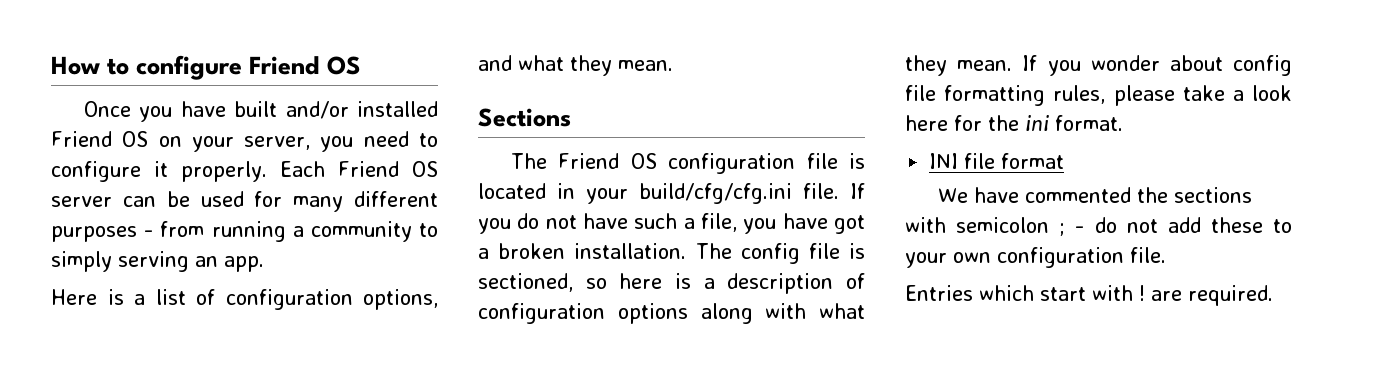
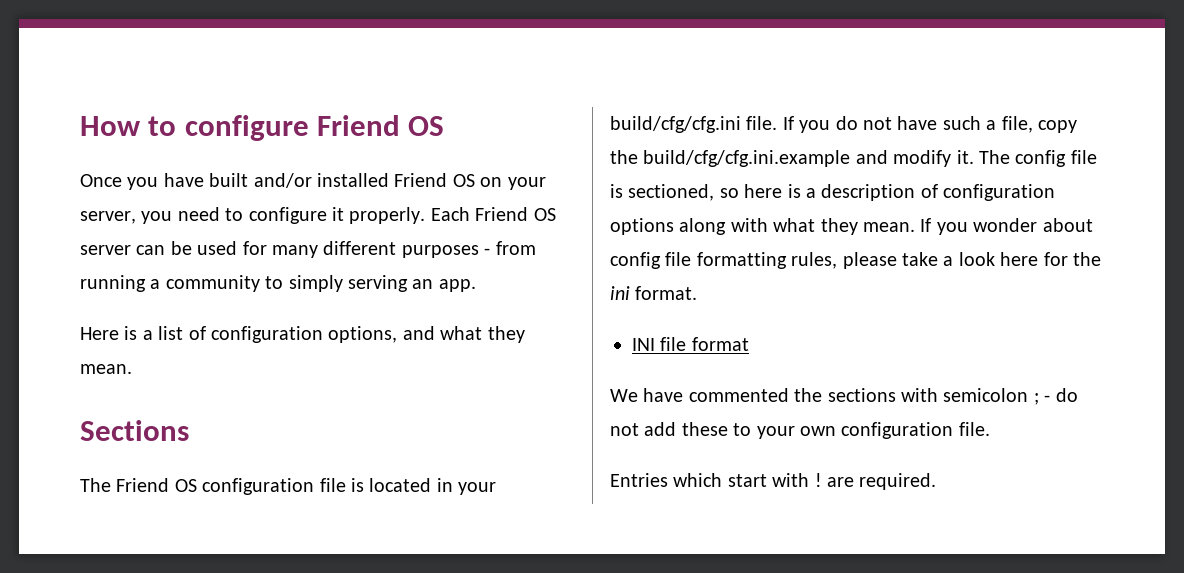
[743,213,865,234] [478,243,687,259] you have got a broken installation. -> [1038,120,1077,133] [610,150,974,167] copy the build/cfg/cfg.ini.example and modify it.

